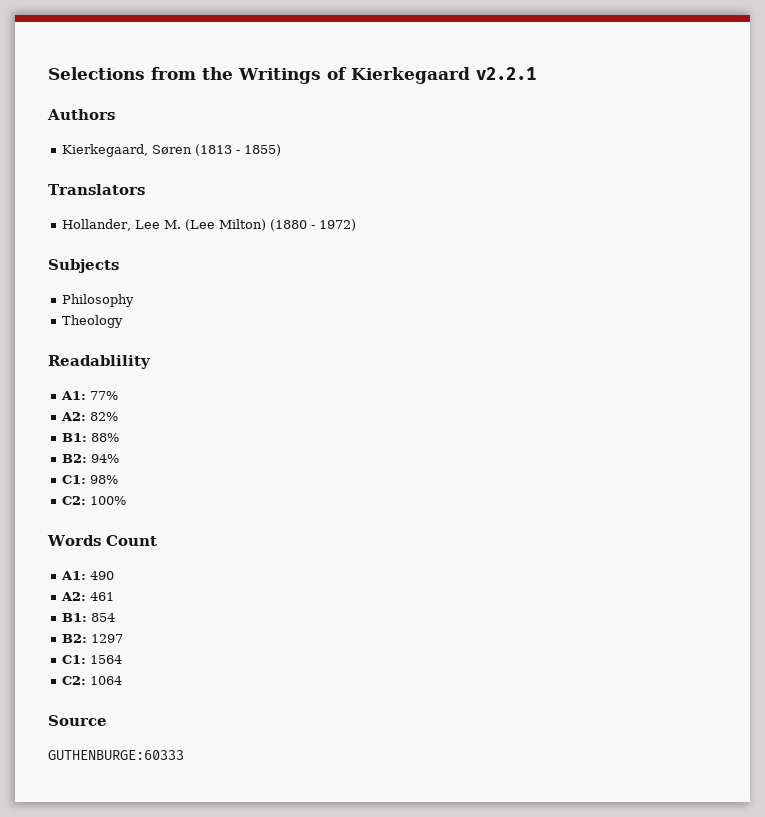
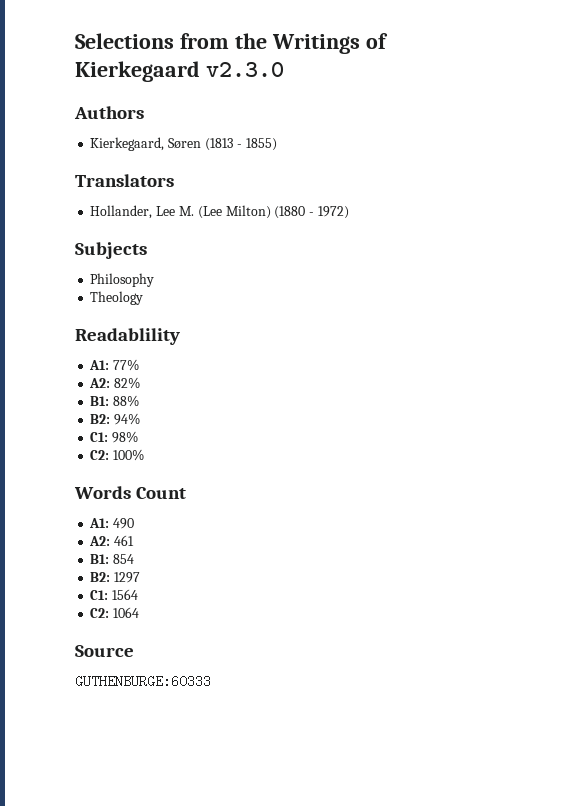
[476,67,536,80] v2.2.1 -> [205,62,284,77] v2.3.0

